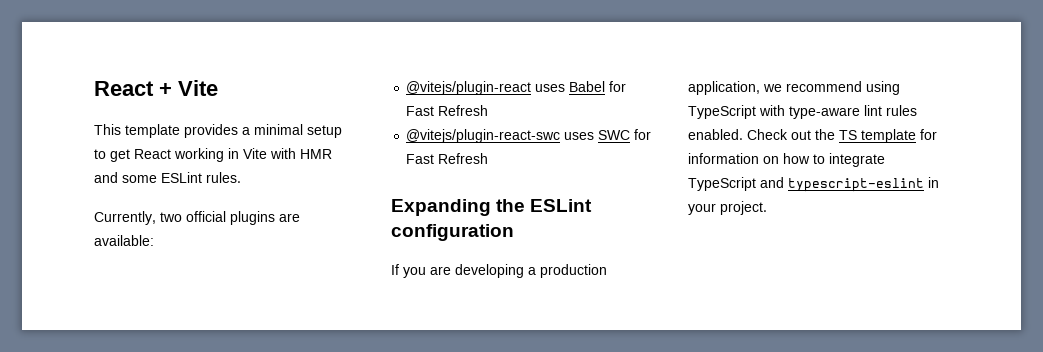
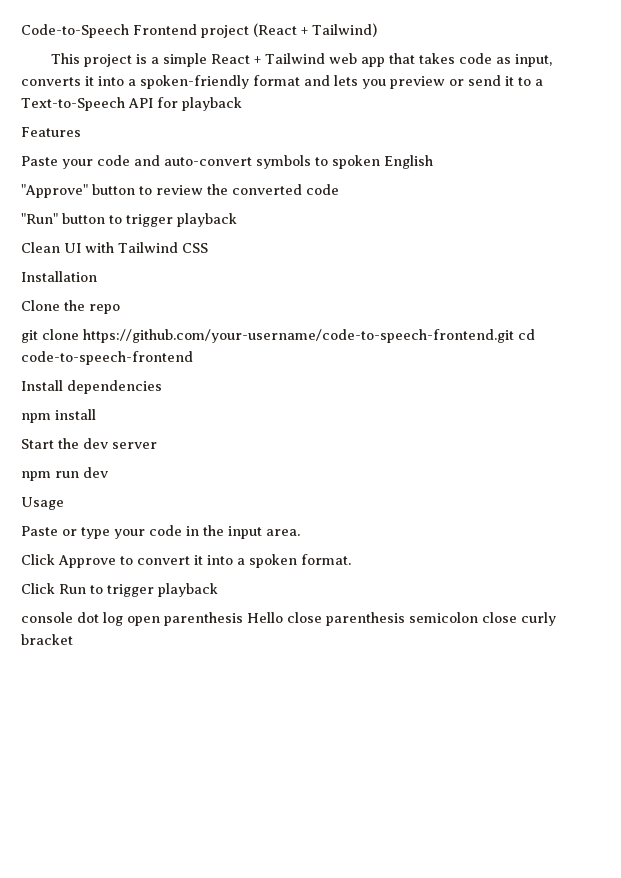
[94,80,218,96] [94,124,342,138] [94,148,332,162] [94,172,241,183] [94,211,300,225] [94,235,154,246] [406,81,627,95] [406,105,489,116] [406,129,652,143] [406,153,489,164] [391,199,593,216] [391,224,514,241] [391,264,607,278] [688,81,900,95] [688,105,917,119] [688,129,937,143] [688,153,885,167] [688,177,939,192] [688,201,767,215] React + Vite // This template provides a minimal setup to get React working in Vite with HMR and some ESLint rules. // Currently, two official plugins are available: // @vitejs/plugin-react uses Babel for Fast Refresh // @vitejs/plugin-react-swc uses SWC for Fast Refresh // Expanding the ESLint configuration // If you are developing a production application, we recommend using TypeScript with type-aware lint rules enabled. Check out the TS template for information on how to integrate TypeScript and typescript-eslint in your project. -> [21,23,377,38] [50,53,552,67] [21,75,543,89] [21,97,242,111] [21,127,81,137] [21,155,433,169] [21,184,339,198] [21,213,237,227] [21,242,208,253] [21,271,97,282] [21,300,120,314] [21,329,535,343] [21,351,193,365] [21,380,162,394] [21,409,96,423] [21,438,157,449] [21,467,108,481] [21,497,64,510] [21,525,300,539] [21,554,351,568] [21,583,218,597] [21,612,556,626] [21,634,73,645] Code-to-Speech Frontend project (React + Tailwind) // This project is a simple React + Tailwind web app that takes code as input, converts it into a spoken-friendly format and lets you preview or send it to a Text-to-Speech API for playback // Features // Paste your code and auto-convert symbols to spoken English // "Approve" button to review the converted code // "Run" button to trigger playback // Clean UI with Tailwind CSS // Installation // Clone the repo // git clone https://github.com/your-username/code-to-speech-frontend.git cd code-to-speech-frontend // Install dependencies // npm install // Start the dev server // npm run dev // Usage // Paste or type your code in the input area. // Click Approve to convert it into a spoken format. // Click Run to trigger playback // console dot log open parenthesis Hello close parenthesis semicolon close curly bracket

